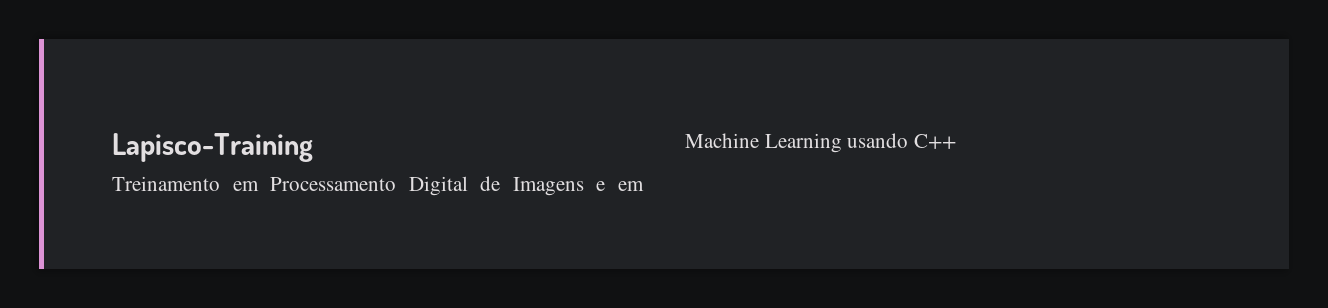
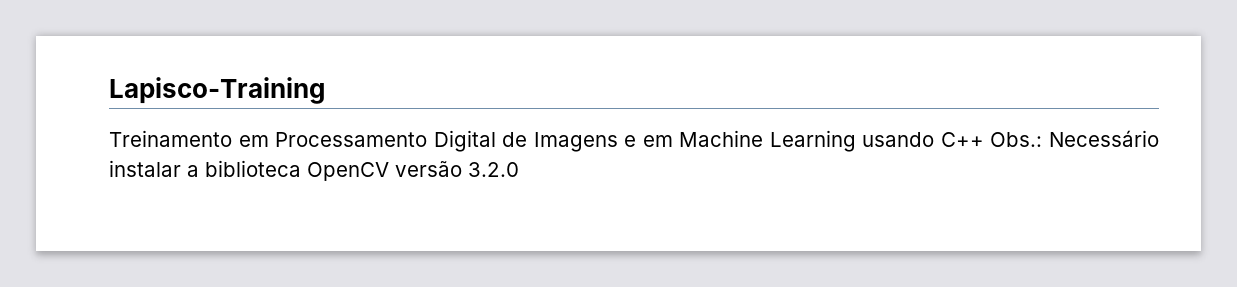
(957, 141) none -> [990,130,1159,147] [109,160,519,181] Obs.: Necessário instalar a biblioteca OpenCV versão 3.2.0

